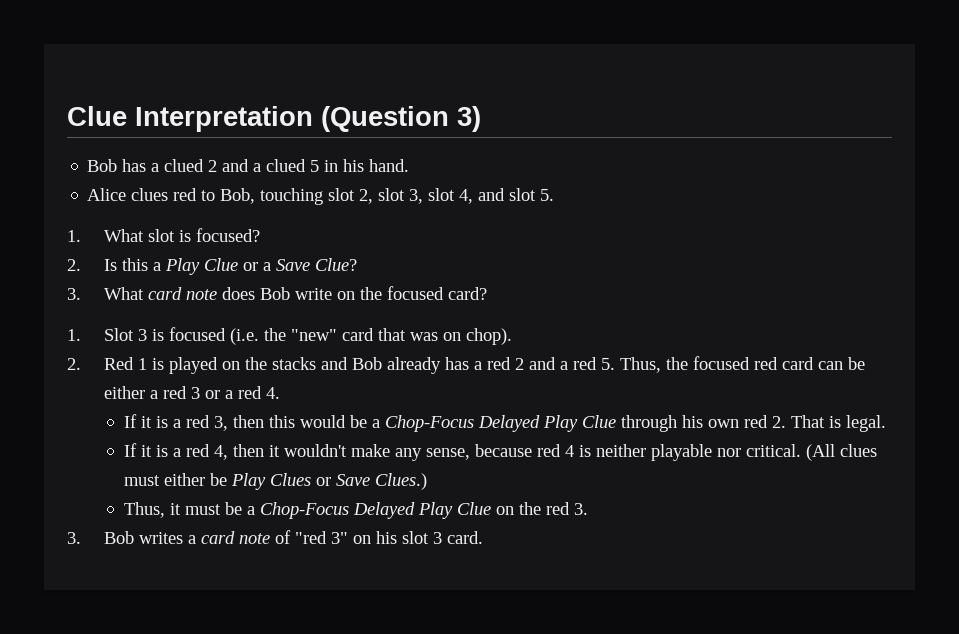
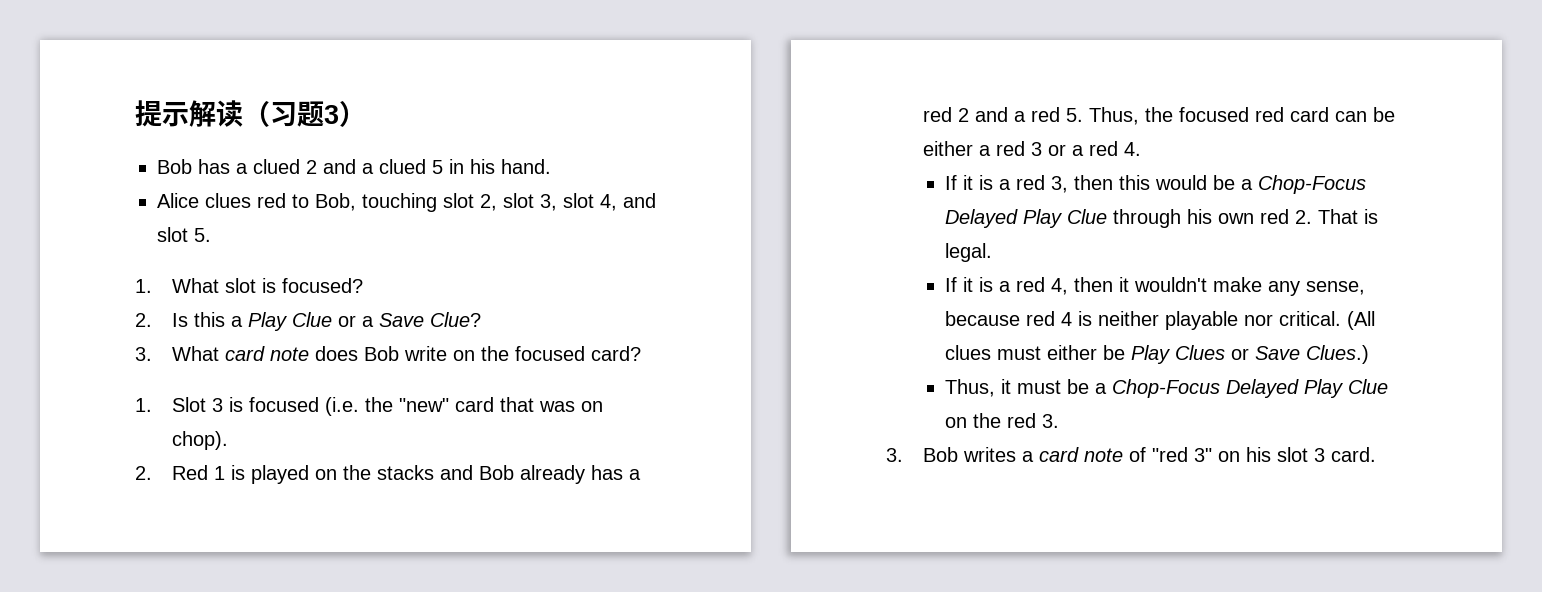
[67,106,481,132] Clue Interpretation (Question 3) -> [135,100,366,127] 提示解读（习题3）

